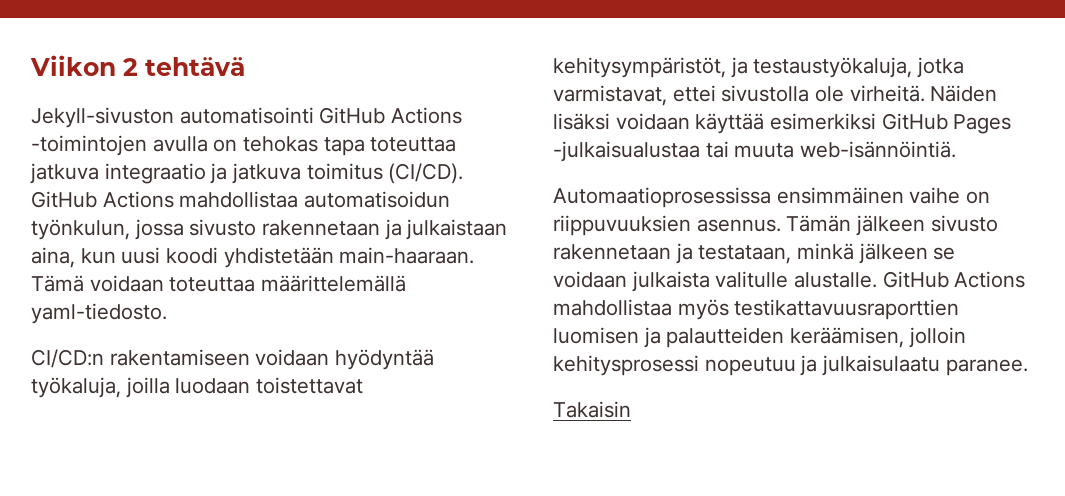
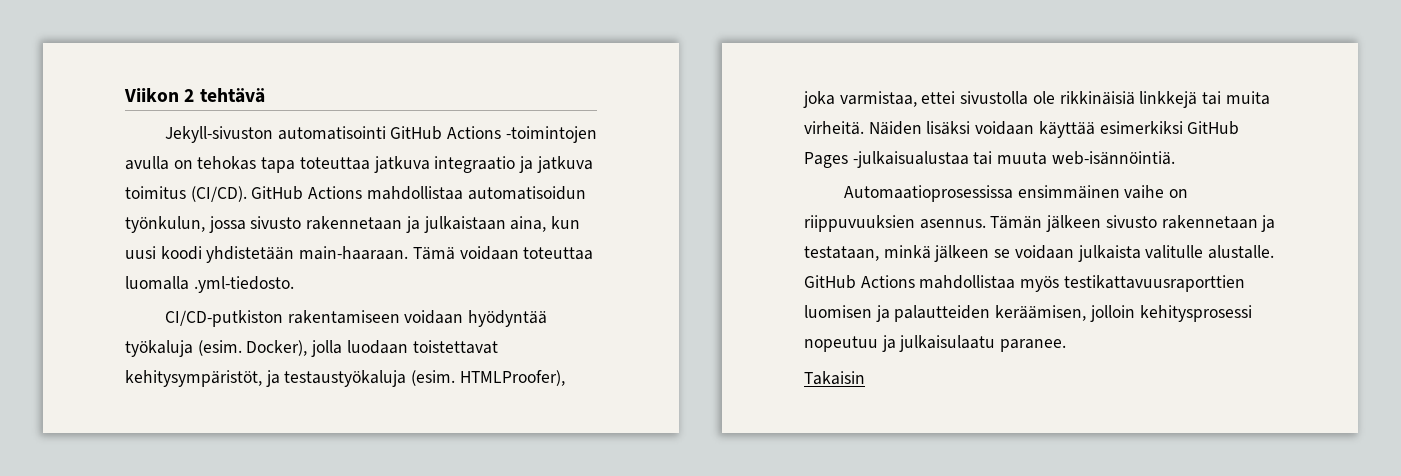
[261,275,407,292] [31,303,167,324] [31,349,435,370] [31,377,364,398] [553,57,965,78] [553,85,845,106] määrittelemällä yaml-tiedosto. // CI/CD:n rakentamiseen voidaan hyödyntää työkaluja, joilla luodaan toistettavat kehitysympäristöt, ja testaustyökaluja, jotka varmistavat, ettei sivustolla ole -> [125,276,294,293] [164,310,548,327] [125,340,498,357] [125,370,565,387] [803,91,1270,108] luomalla .yml-tiedosto. // CI/CD-putkiston rakentamiseen voidaan hyödyntää työkaluja (esim. Docker), jolla luodaan toistettavat kehitysympäristöt, ja testaustyökaluja (esim. HTMLProofer), joka varmistaa, ettei sivustolla ole rikkinäisiä linkkejä tai muita

